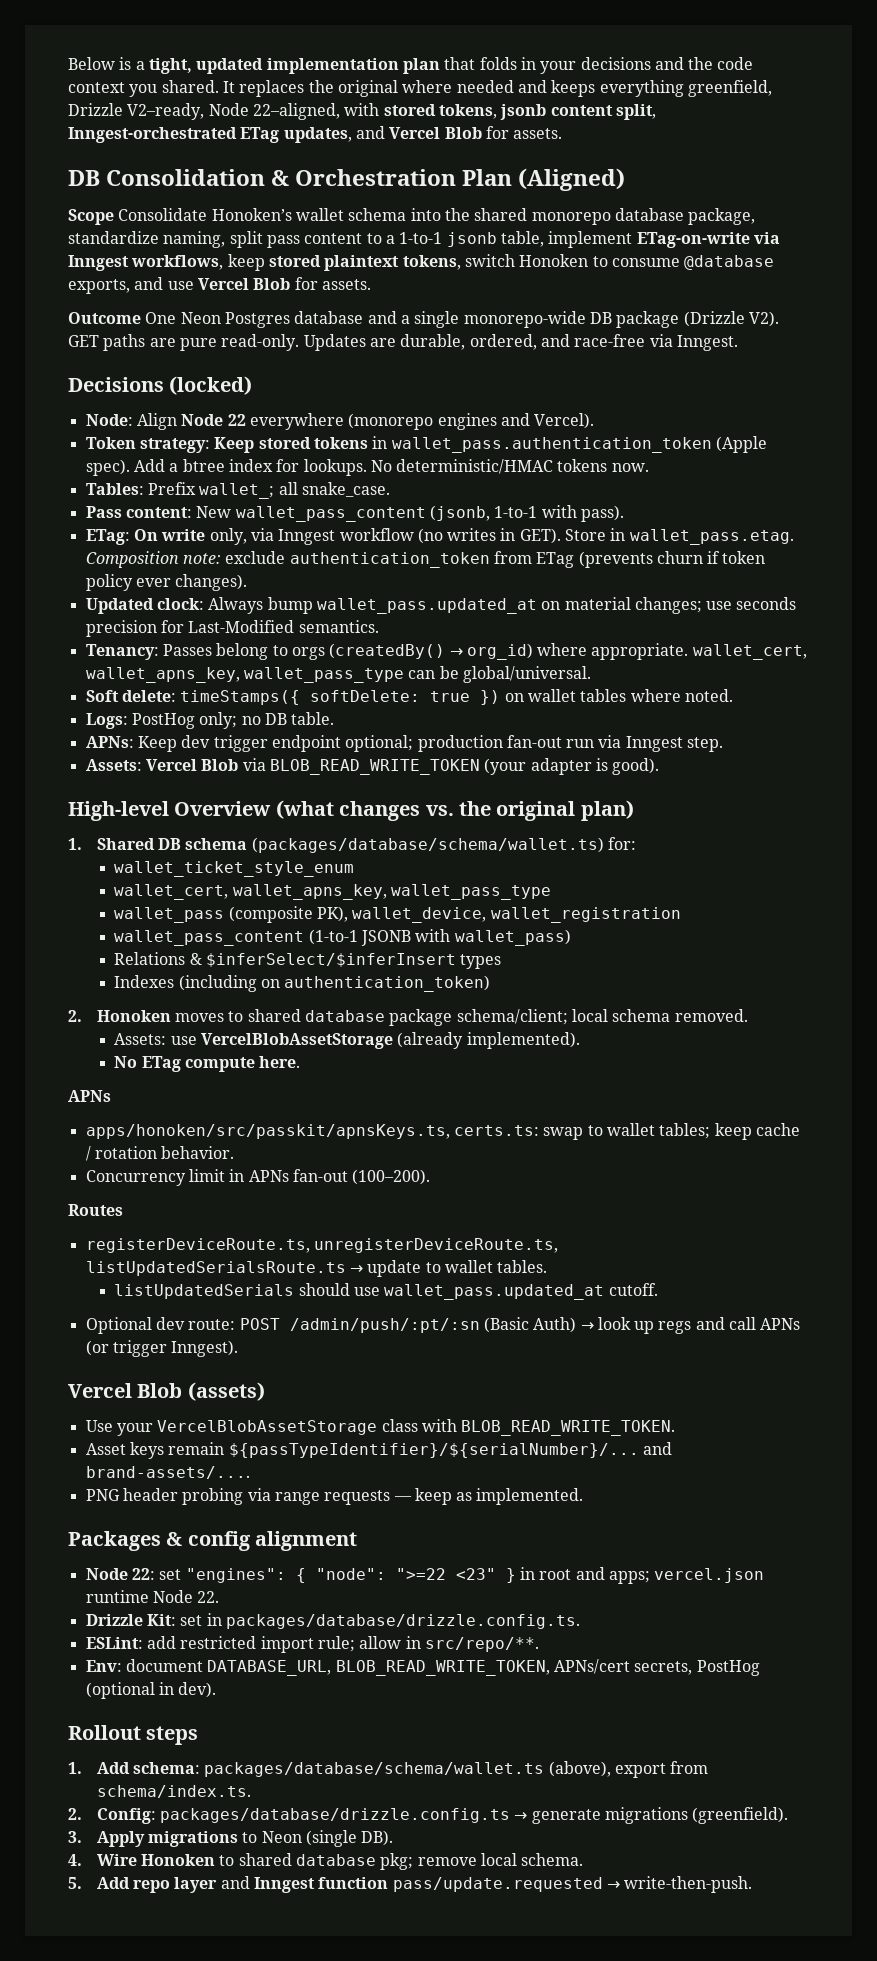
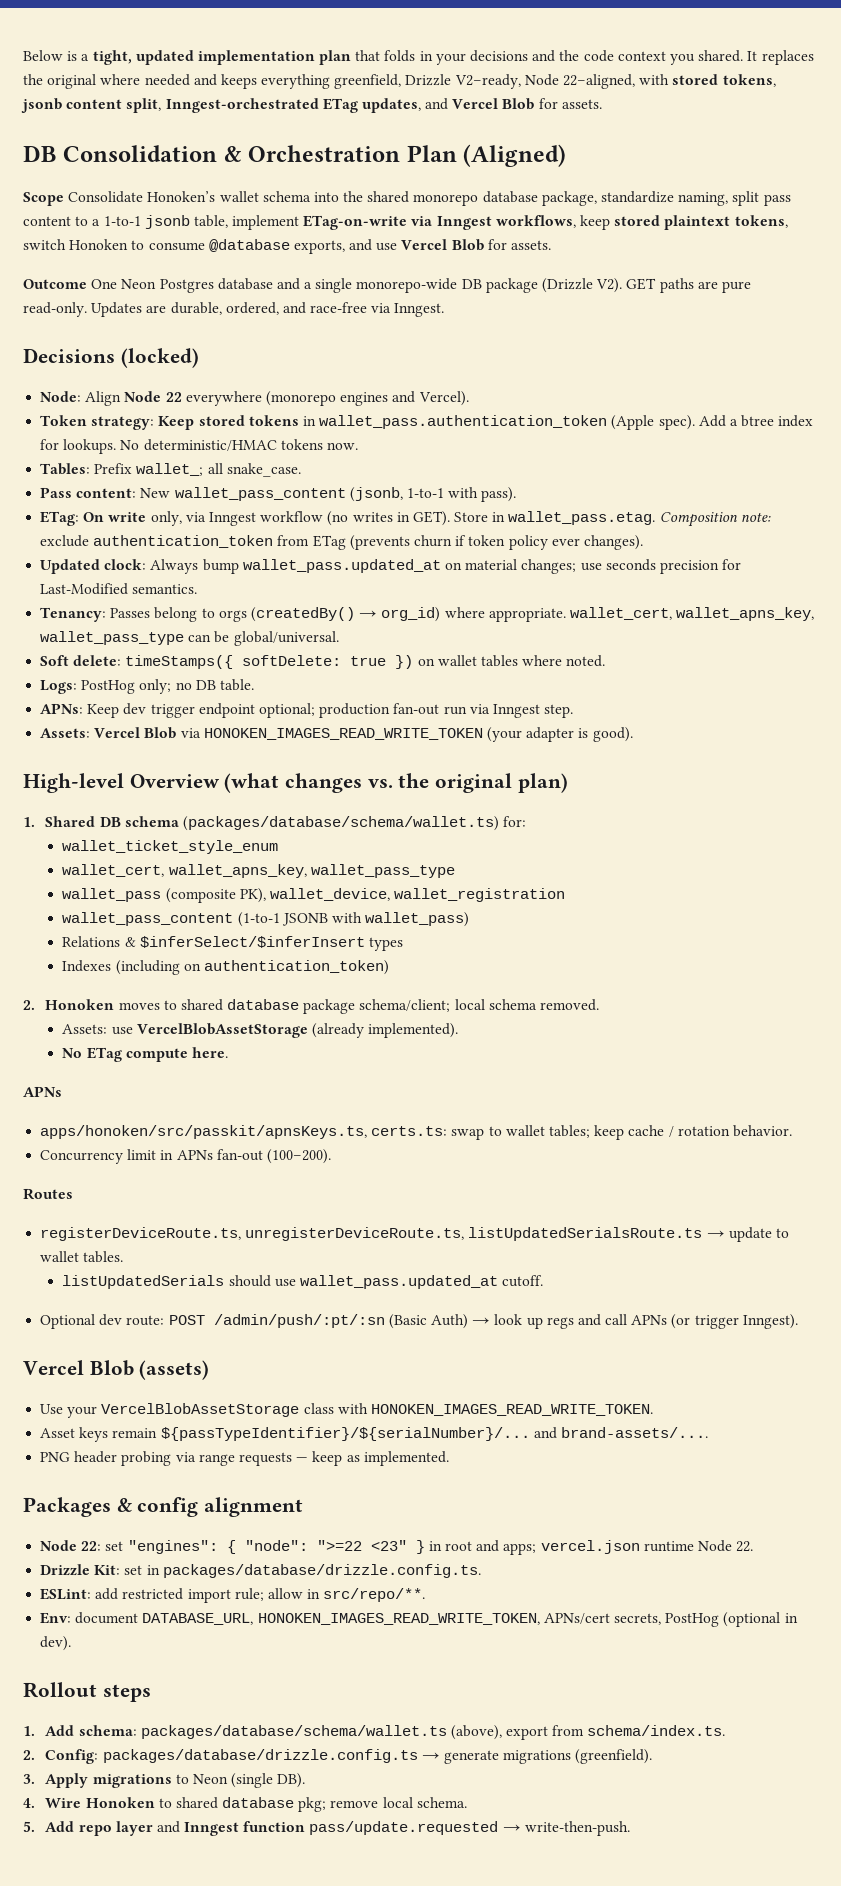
[269,759,480,775] BLOB_READ_WRITE_TOKEN -> [203,728,483,740] HONOKEN_IMAGES_READ_WRITE_TOKEN
[461,1420,676,1436] BLOB_READ_WRITE_TOKEN. -> [370,1404,653,1416] HONOKEN_IMAGES_READ_WRITE_TOKEN.
[335,1660,550,1676] BLOB_READ_WRITE_TOKEN, -> [257,1613,540,1625] HONOKEN_IMAGES_READ_WRITE_TOKEN,

